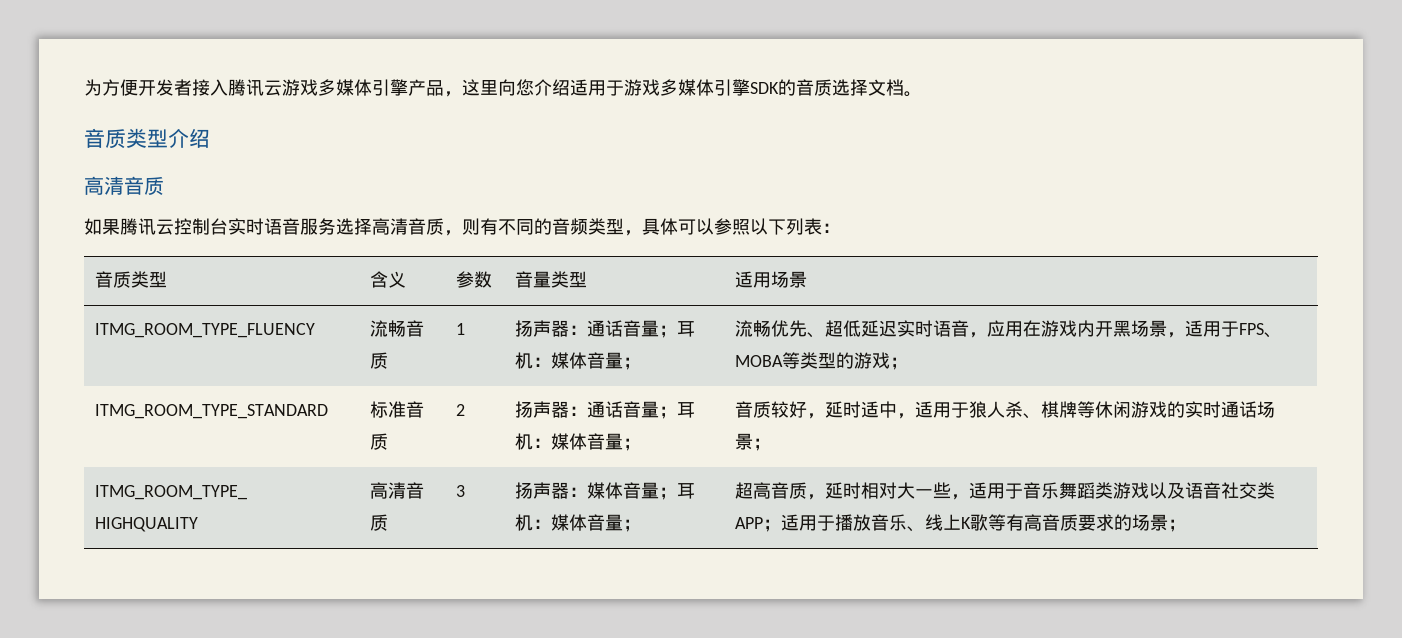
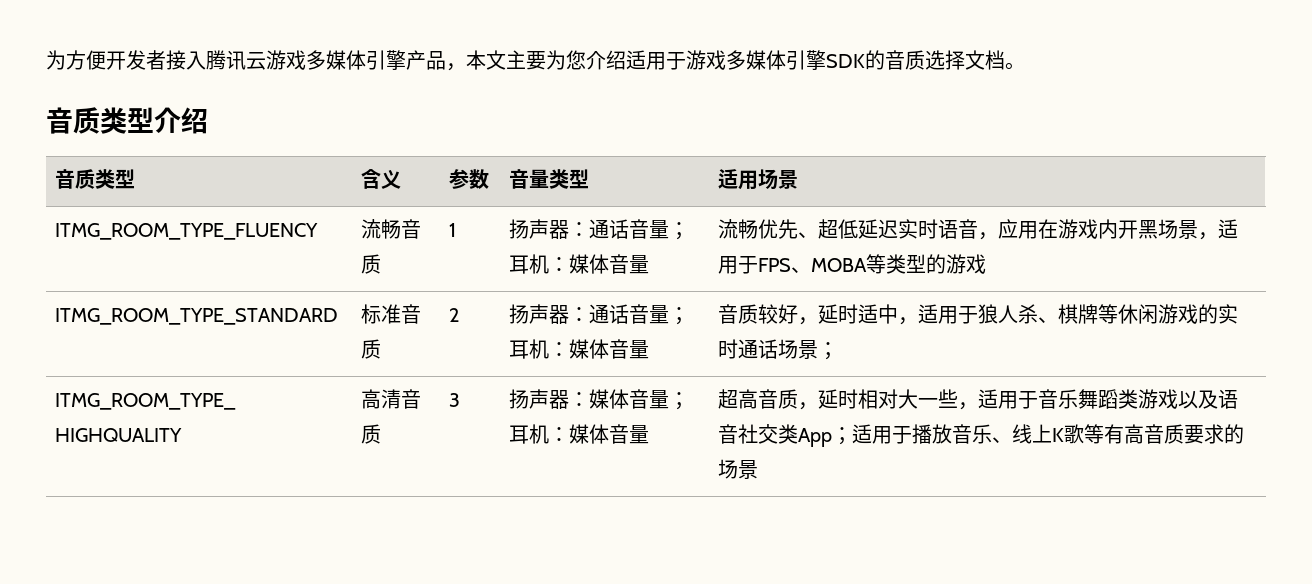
[462,79,516,96] 这里向 -> [466,50,566,70] 本文主要为
[84,176,164,195] [84,218,840,236] // 高清音质 // 如果腾讯云控制台实时语音服务选择高清音质，则有不同的音频类型，具体可以参照以下列表： -> (208, 120) none
[622,357,641,370] ； -> (650, 264) none
[889,357,908,370] ； -> (987, 264) none
[622,438,641,451] ； -> (650, 349) none
[622,519,641,532] ； -> (650, 434) none
[734,517,763,529] APP -> [798,428,833,447] App
[1167,519,1186,532] ； -> (759, 469) none

